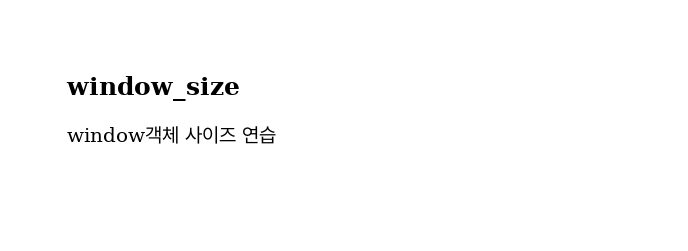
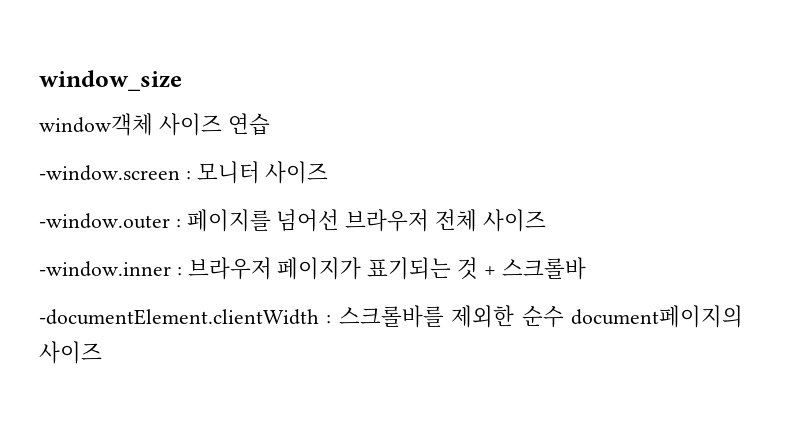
(276, 135) none -> [39,161,329,184] [39,209,546,232] [39,257,586,280] [39,305,743,328] [39,341,102,364] // -window.screen : 모니터 사이즈 // -window.outer : 페이지를 넘어선 브라우저 전체 사이즈 // -window.inner : 브라우저 페이지가 표기되는 것 + 스크롤바 // -documentElement.clientWidth : 스크롤바를 제외한 순수 document페이지의 사이즈

